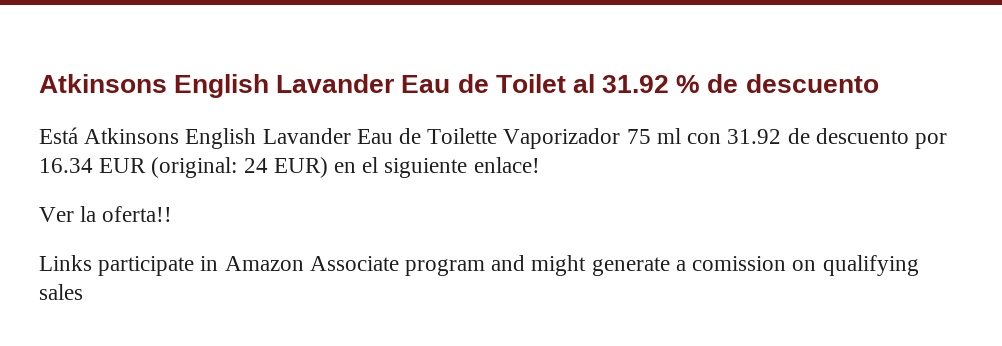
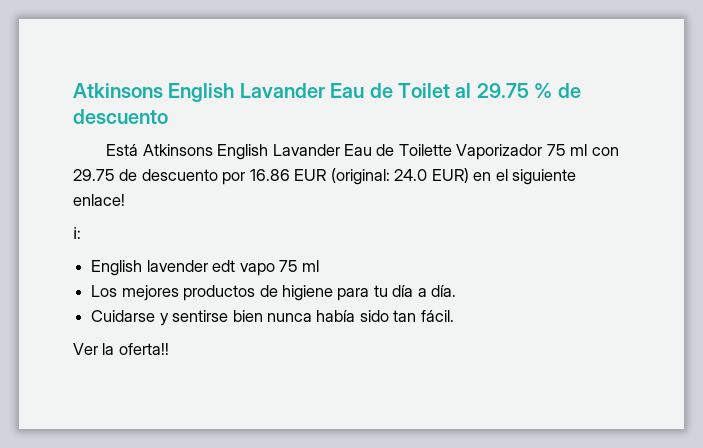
[602,75,670,93] 31.92 -> [476,83,529,98] 29.75
[727,129,782,144] 31.92 -> [73,169,115,181] 29.75
[39,158,93,173] 16.34 -> [249,169,290,181] 16.86
[243,158,268,173] 24 -> [394,169,428,181] 24.0
[39,206,173,222] [39,255,919,276] [39,284,83,300] Ver la oferta!! // Links participate in Amazon Associate program and might generate a comission on qualifying sales -> [73,227,81,239] [91,260,320,276] [91,285,457,301] [91,310,454,326] [73,343,169,355] ℹ: // English lavender edt vapo 75 ml // Los mejores productos de higiene para tu día a día. // Cuidarse y sentirse bien nunca había sido tan fácil. // Ver la oferta!!

